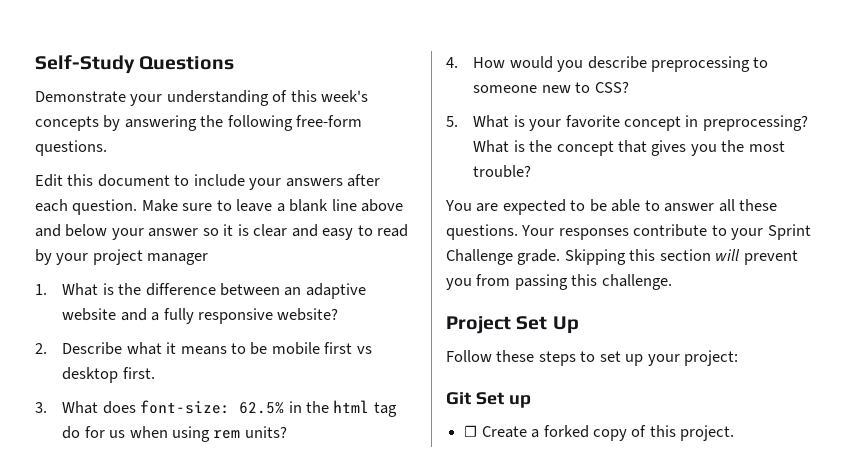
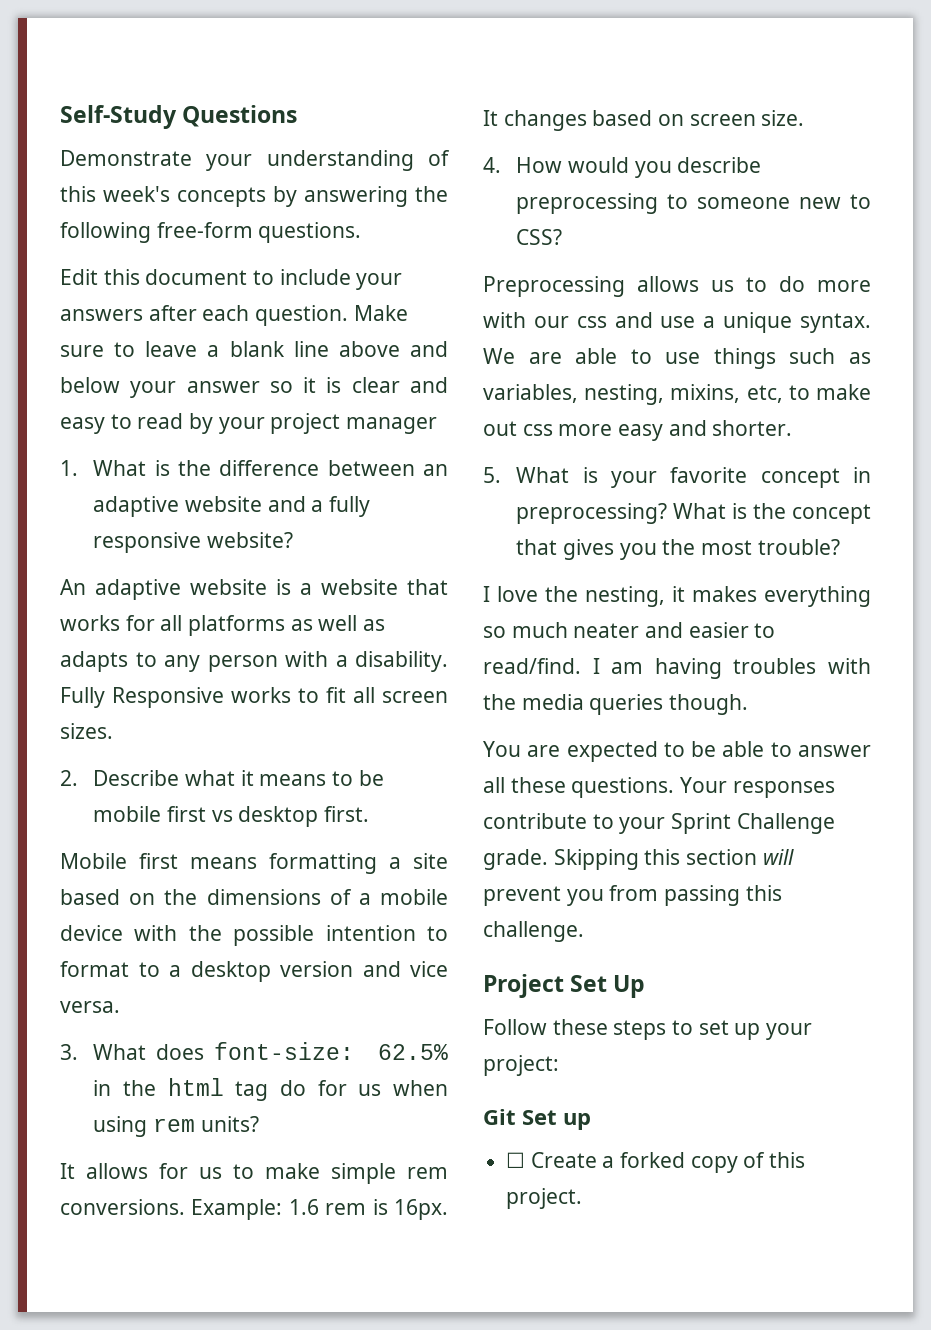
(339, 314) none -> [60,579,448,600] [60,615,386,636] [60,651,448,672] [60,687,448,708] [60,723,113,739] // An adaptive website is a website that works for all platforms as well as adapts to any person with a disability. Fully Responsive works to fit all screen sizes.
(155, 373) none -> [60,853,448,874] [60,889,449,905] [60,925,448,946] [60,961,448,982] [60,1001,120,1013] // Mobile first means formatting a site based on the dimensions of a mobile device with the possible intention to format to a desktop version and vice versa.
(287, 432) none -> [60,1163,448,1184] [60,1199,448,1220] [483,110,805,131] // It allows for us to make simple rem conversions. Example: 1.6 rem is 16px. It changes based on screen size.
(629, 87) none -> [483,276,871,297] [483,312,871,333] [483,348,871,369] [483,384,871,405] [483,420,793,441] // Preprocessing allows us to do more with our css and use a unique syntax. We are able to use things such as variables, nesting, mixins, etc, to make out css more easy and shorter.
(532, 171) none -> [483,586,871,607] [483,622,776,638] [483,658,871,679] [483,694,749,715] // I love the nesting, it makes everything so much neater and easier to read/find. I am having troubles with the media queries though.

